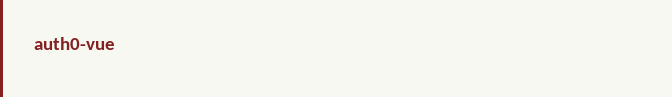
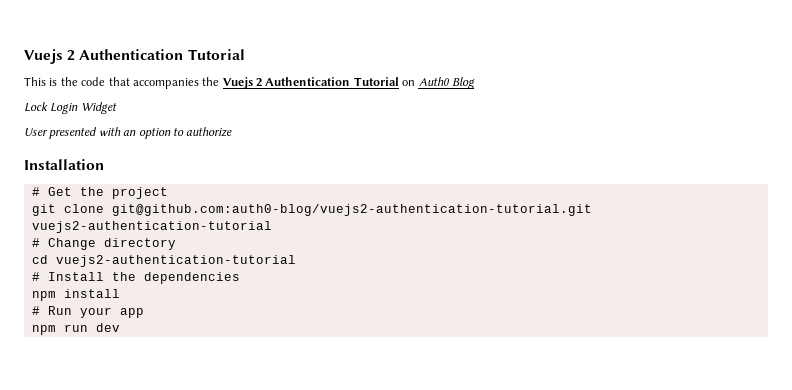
[34,37,115,50] auth0-vue -> [24,49,245,64] [24,77,475,89] [24,102,117,114] [24,127,233,139] [24,159,104,170] [31,187,168,199] [31,204,592,216] [31,221,272,233] [31,238,176,250] [31,255,296,267] [31,272,240,284] [31,289,120,301] [31,306,144,318] [31,323,120,335] Vuejs 2 Authentication Tutorial // This is the code that accompanies the Vuejs 2 Authentication Tutorial on Auth0 Blog // Lock Login Widget // User presented with an option to authorize // Installation // # Get the project // git clone git@github.com:auth0-blog/vuejs2-authentication-tutorial.git vuejs2-authentication-tutorial // # Change directory // cd vuejs2-authentication-tutorial // # Install the dependencies // npm install // # Run your app // npm run dev

